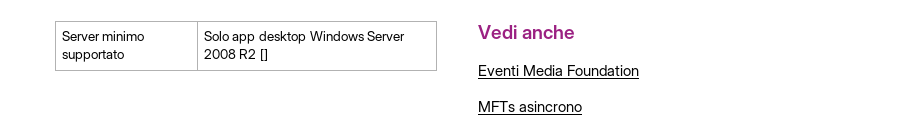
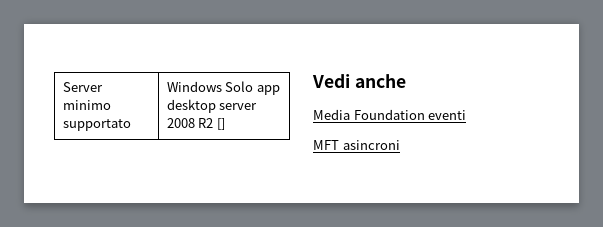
(124, 56) none -> [166,81,222,92] Windows
[309,31,406,41] Windows Server -> [219,103,258,110] server
[478,65,519,76] Eventi -> (406, 81) none
[478,101,583,112] // MFTs asincrono -> [428,110,467,120] [313,140,400,150] eventi // MFT asincroni

